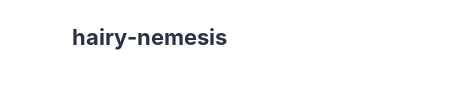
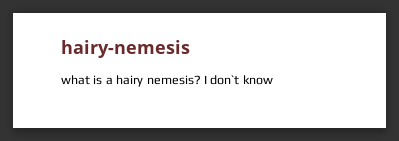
(227, 39) none -> [61,75,273,87] // what is a hairy nemesis? I don`t know

